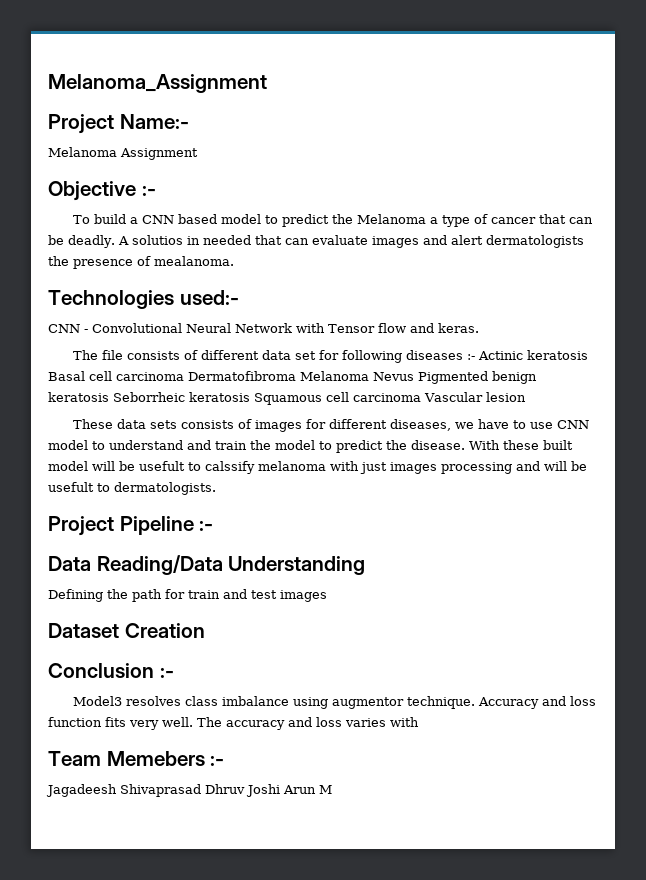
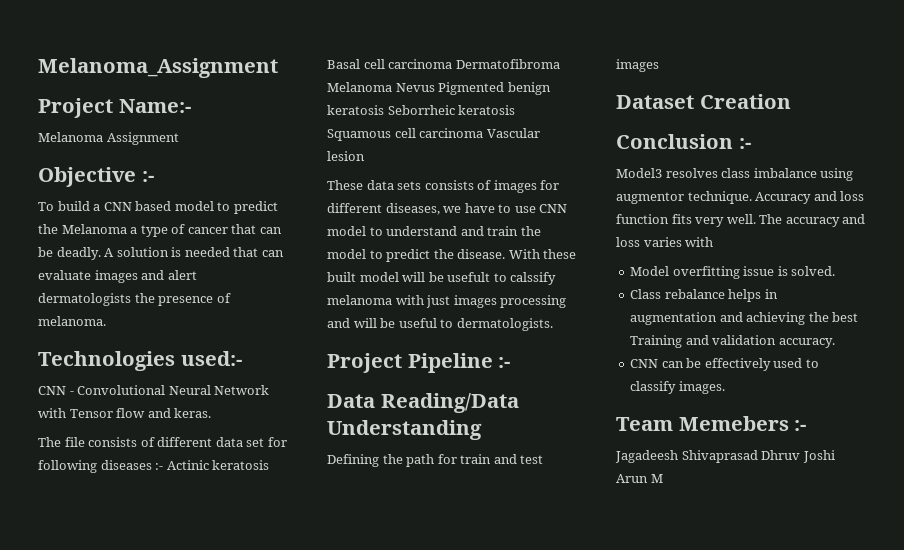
[131,235,200,245] solutios in -> [116,247,182,257] solution is
[154,256,234,266] mealanoma. -> [38,316,106,326] melanoma.
[48,482,94,492] usefult -> [398,318,437,328] useful
(419, 722) none -> [630,266,836,279] [630,289,778,302] [630,312,859,325] [630,335,835,348] [630,358,819,371] [630,381,725,394] // Model overfitting issue is solved. // Class rebalance helps in augmentation and achieving the best Training and validation accuracy. // CNN can be effectively used to classify images.

